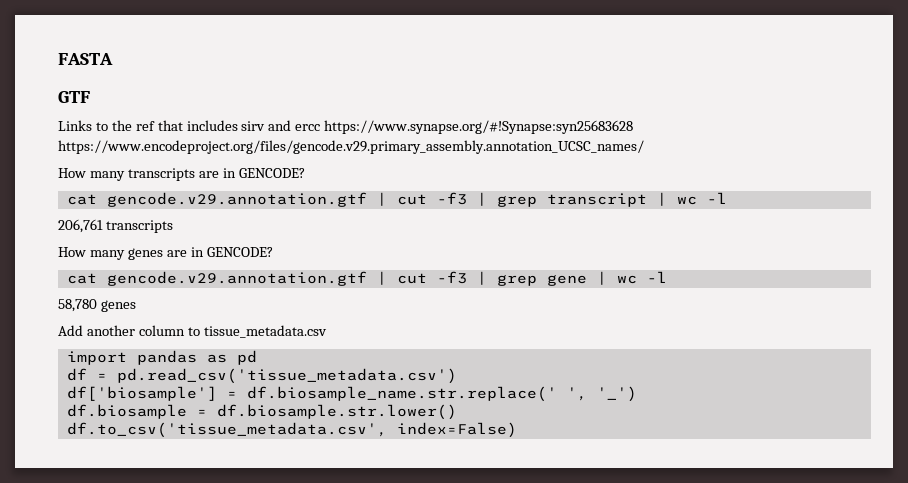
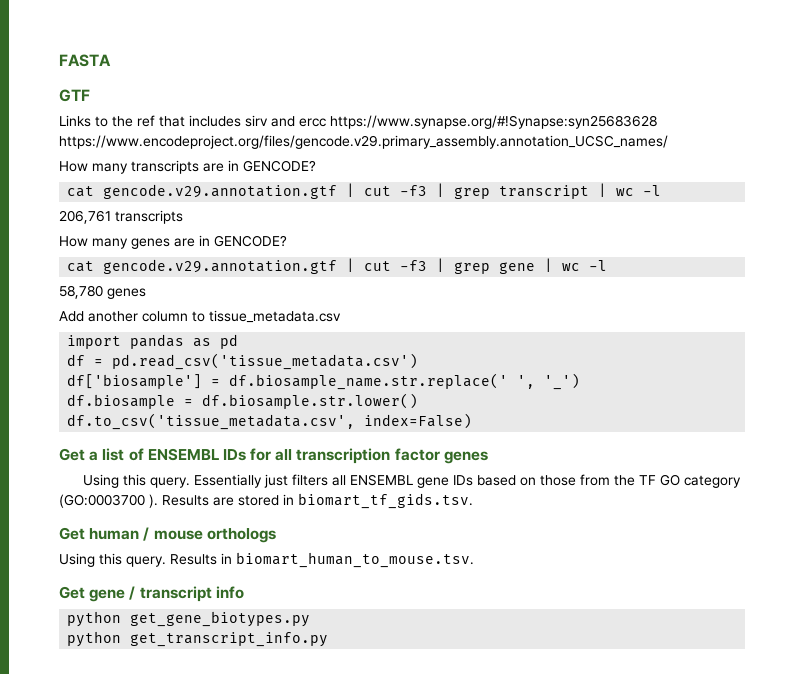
(517, 430) none -> [59,448,488,464] [83,474,742,488] [59,493,473,509] [59,527,276,543] [59,552,474,568] [59,586,244,602] [67,611,311,627] [67,631,329,647] // Get a list of ENSEMBL IDs for all transcription factor genes // Using this query. Essentially just filters all ENSEMBL gene IDs based on those from the TF GO category (GO:0003700 ). Results are stored in biomart_tf_gids.tsv. // Get human / mouse orthologs // Using this query. Results in biomart_human_to_mouse.tsv. // Get gene / transcript info // python get_gene_biotypes.py // python get_transcript_info.py

